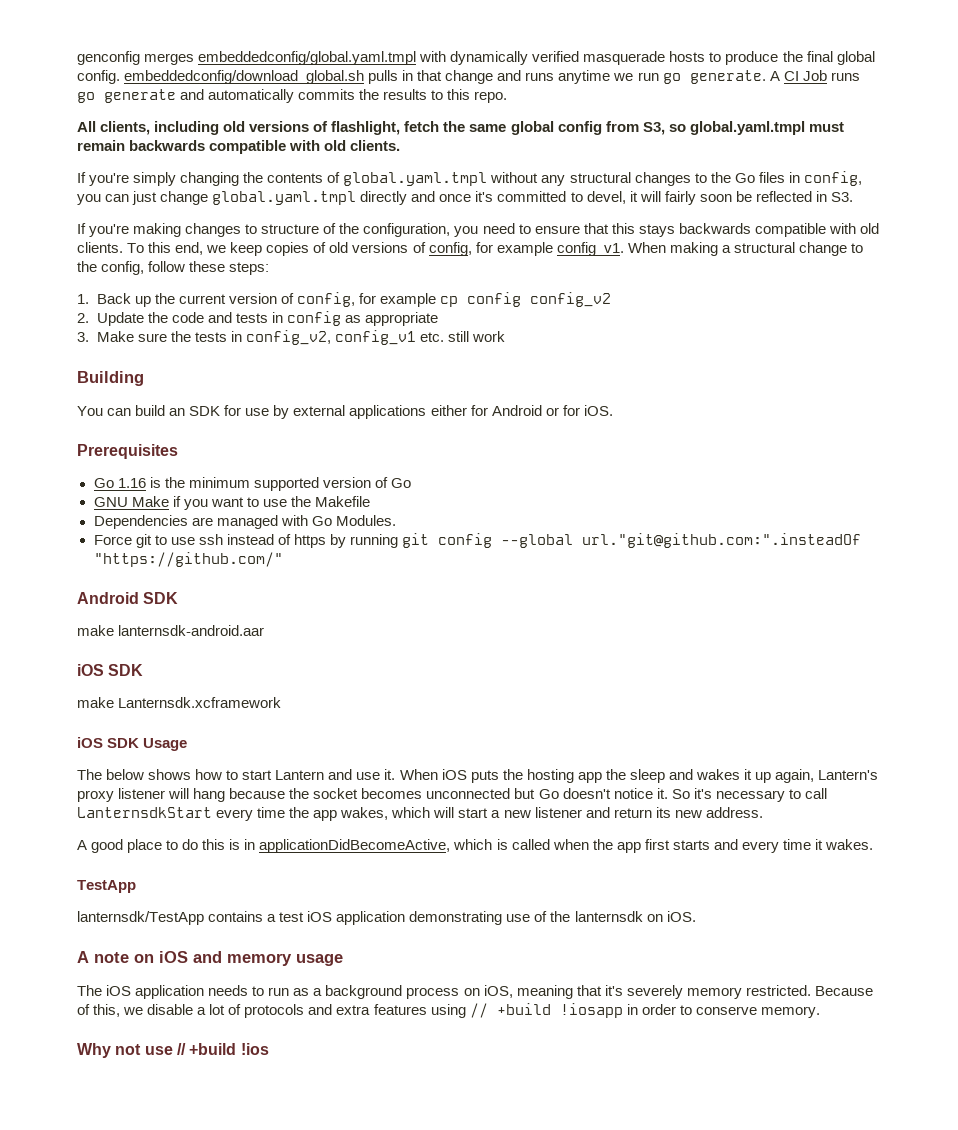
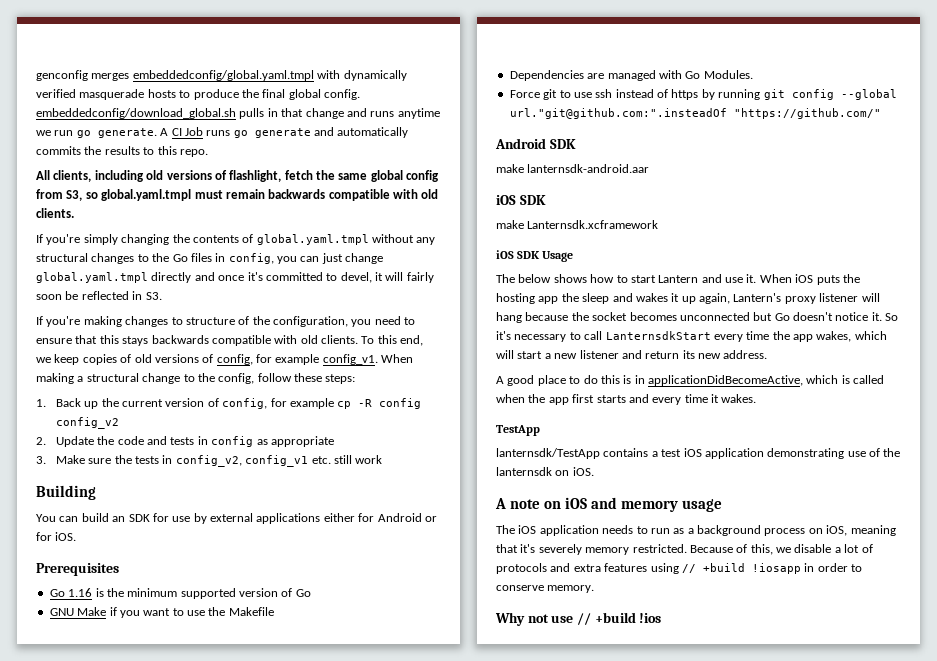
(459, 301) none -> [358,399,373,407] -R

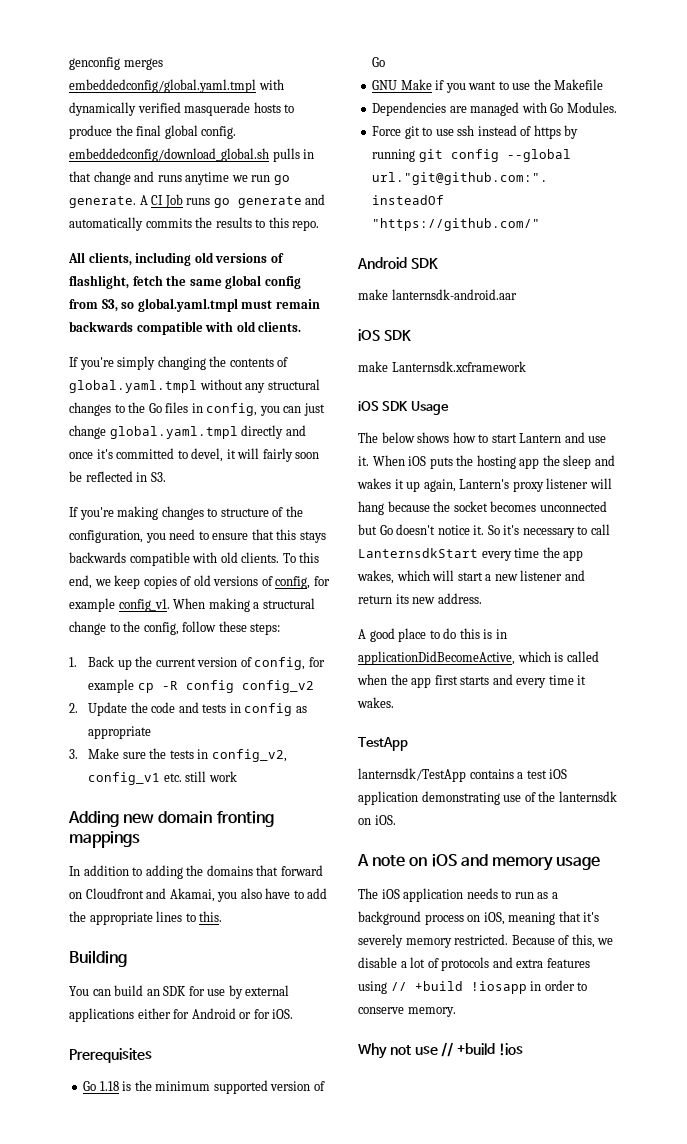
(383, 459) none -> [68,811,274,827] [69,831,140,848] [69,865,323,879] [69,888,328,902] [69,911,223,925] // Adding new domain fronting mappings // In addition to adding the domains that forward on Cloudfront and Akamai, you also have to add the appropriate lines to this.
[68,588,93,597] 1.16 -> [99,1081,119,1091] 1.18

